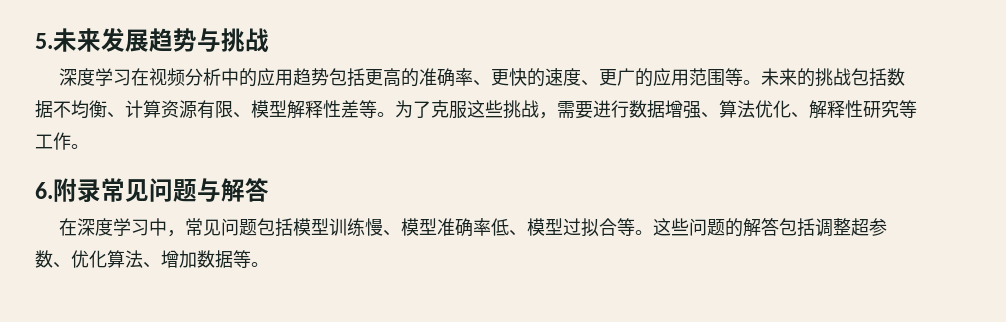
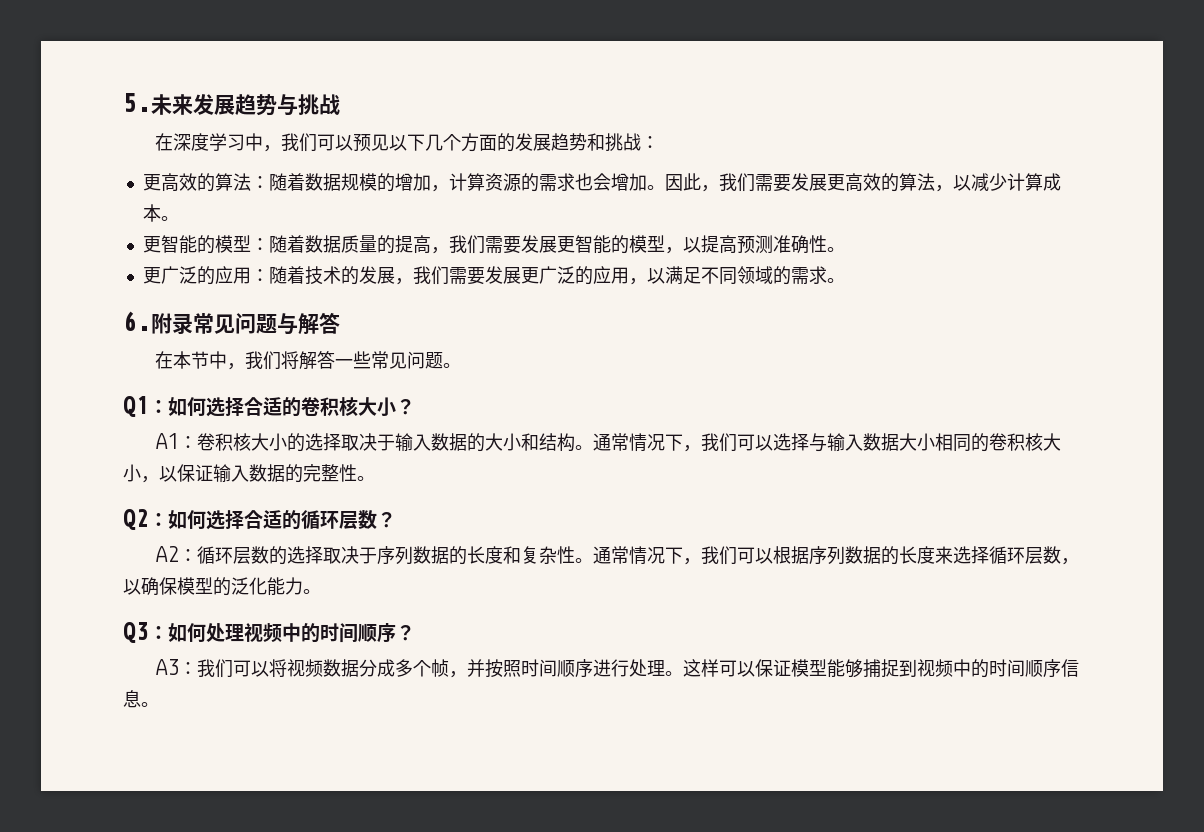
[58,68,905,87] [35,100,917,119] [35,132,71,150] 深度学习在视频分析中的应用趋势包括更高的准确率、更快的速度、更广的应用范围等。未来的挑战包括数据不均衡、计算资源有限、模型解释性差等。为了克服这些挑战，需要进行数据增强、算法优化、解释性研究等工作 -> [155,133,660,152] [142,173,1061,192] [142,204,179,222] [142,235,845,254] [142,266,827,285] 在深度学习中，我们可以预见以下几个方面的发展趋势和挑战： // 更高效的算法：随着数据规模的增加，计算资源的需求也会增加。因此，我们需要发展更高效的算法，以减少计算成本。 // 更智能的模型：随着数据质量的提高，我们需要发展更智能的模型，以提高预测准确性。 // 更广泛的应用：随着技术的发展，我们需要发展更广泛的应用，以满足不同领域的需求
[76,218,887,237] [35,250,251,268] 深度学习中，常见问题包括模型训练慢、模型准确率低、模型过拟合等。这些问题的解答包括调整超参数、优化算法、增加数据等 -> [173,351,462,370] [123,396,415,417] [155,433,1062,452] [123,464,375,483] [123,509,396,530] [155,546,1080,565] [123,577,321,596] [123,622,415,643] [155,659,1080,678] [123,690,141,708] 本节中，我们将解答一些常见问题。 // Q1：如何选择合适的卷积核大小？ // A1：卷积核大小的选择取决于输入数据的大小和结构。通常情况下，我们可以选择与输入数据大小相同的卷积核大小，以保证输入数据的完整性。 // Q2：如何选择合适的循环层数？ // A2：循环层数的选择取决于序列数据的长度和复杂性。通常情况下，我们可以根据序列数据的长度来选择循环层数，以确保模型的泛化能力。 // Q3：如何处理视频中的时间顺序？ // A3：我们可以将视频数据分成多个帧，并按照时间顺序进行处理。这样可以保证模型能够捕捉到视频中的时间顺序信息

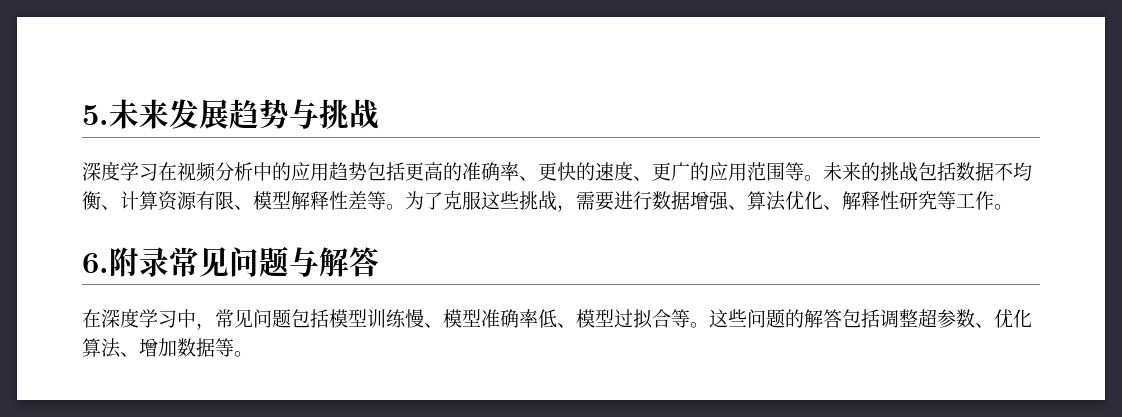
[155,133,660,152] [142,173,1061,192] [142,204,179,222] [142,235,845,254] [142,266,827,285] 在深度学习中，我们可以预见以下几个方面的发展趋势和挑战： // 更高效的算法：随着数据规模的增加，计算资源的需求也会增加。因此，我们需要发展更高效的算法，以减少计算成本。 // 更智能的模型：随着数据质量的提高，我们需要发展更智能的模型，以提高预测准确性。 // 更广泛的应用：随着技术的发展，我们需要发展更广泛的应用，以满足不同领域的需求 -> [82,162,1032,182] [82,191,994,212] 深度学习在视频分析中的应用趋势包括更高的准确率、更快的速度、更广的应用范围等。未来的挑战包括数据不均衡、计算资源有限、模型解释性差等。为了克服这些挑战，需要进行数据增强、算法优化、解释性研究等工作
[173,351,462,370] [123,396,415,417] [155,433,1062,452] [123,464,375,483] [123,509,396,530] [155,546,1080,565] [123,577,321,596] [123,622,415,643] [155,659,1080,678] [123,690,141,708] 本节中，我们将解答一些常见问题。 // Q1：如何选择合适的卷积核大小？ // A1：卷积核大小的选择取决于输入数据的大小和结构。通常情况下，我们可以选择与输入数据大小相同的卷积核大小，以保证输入数据的完整性。 // Q2：如何选择合适的循环层数？ // A2：循环层数的选择取决于序列数据的长度和复杂性。通常情况下，我们可以根据序列数据的长度来选择循环层数，以确保模型的泛化能力。 // Q3：如何处理视频中的时间顺序？ // A3：我们可以将视频数据分成多个帧，并按照时间顺序进行处理。这样可以保证模型能够捕捉到视频中的时间顺序信息 -> [101,309,1032,330] [82,338,234,358] 深度学习中，常见问题包括模型训练慢、模型准确率低、模型过拟合等。这些问题的解答包括调整超参数、优化算法、增加数据等

